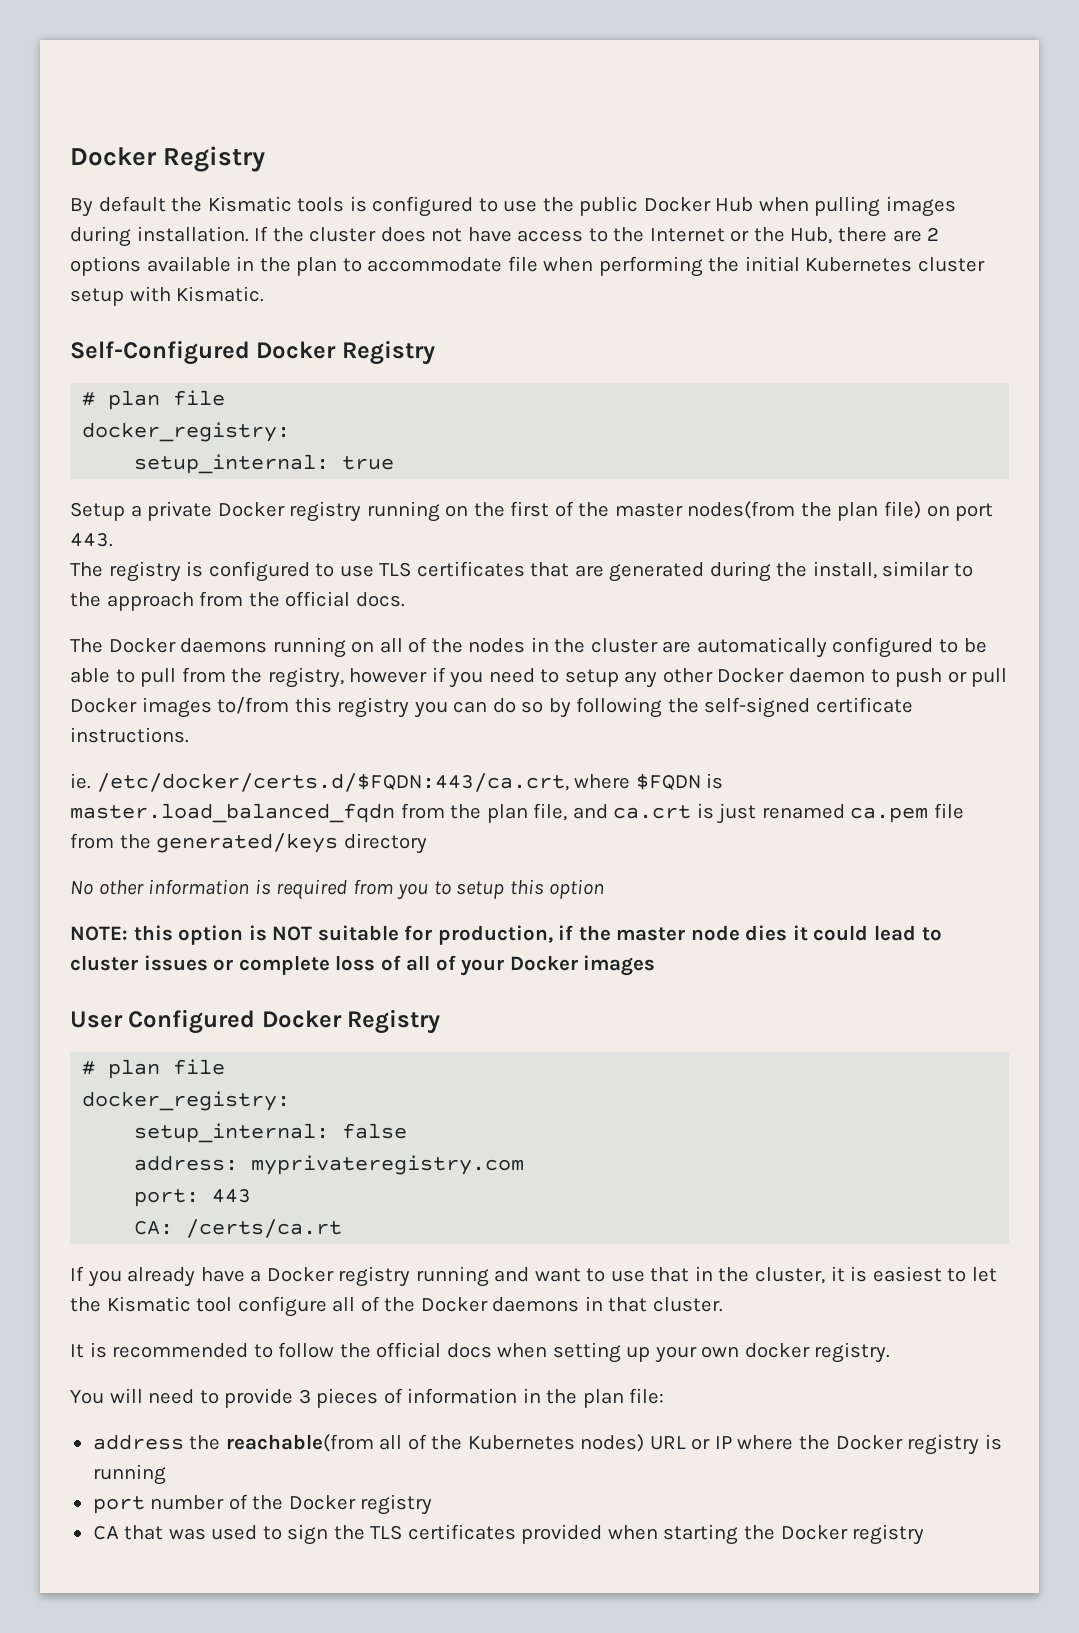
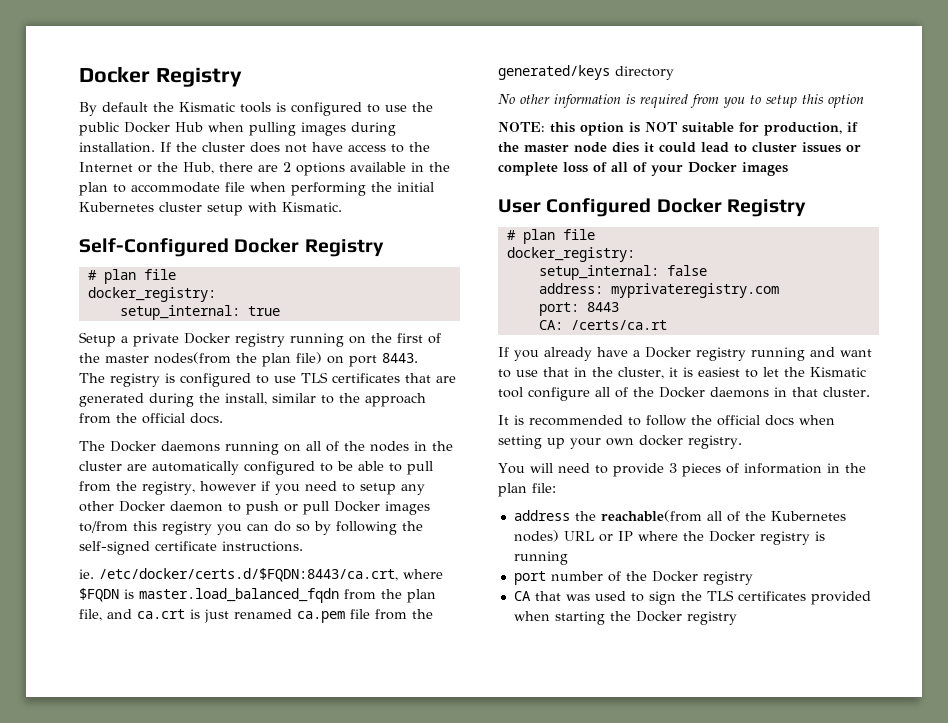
[70,533,113,547] 443. -> [382,353,418,363] 8443.
[96,773,569,792] /etc/docker/certs.d/$FQDN:443/ca.crt, -> [99,568,398,582] /etc/docker/certs.d/$FQDN:8443/ca.crt,
[212,1189,252,1203] 443 -> [586,302,619,312] 8443

